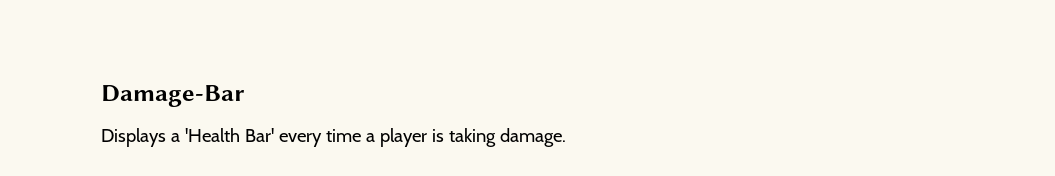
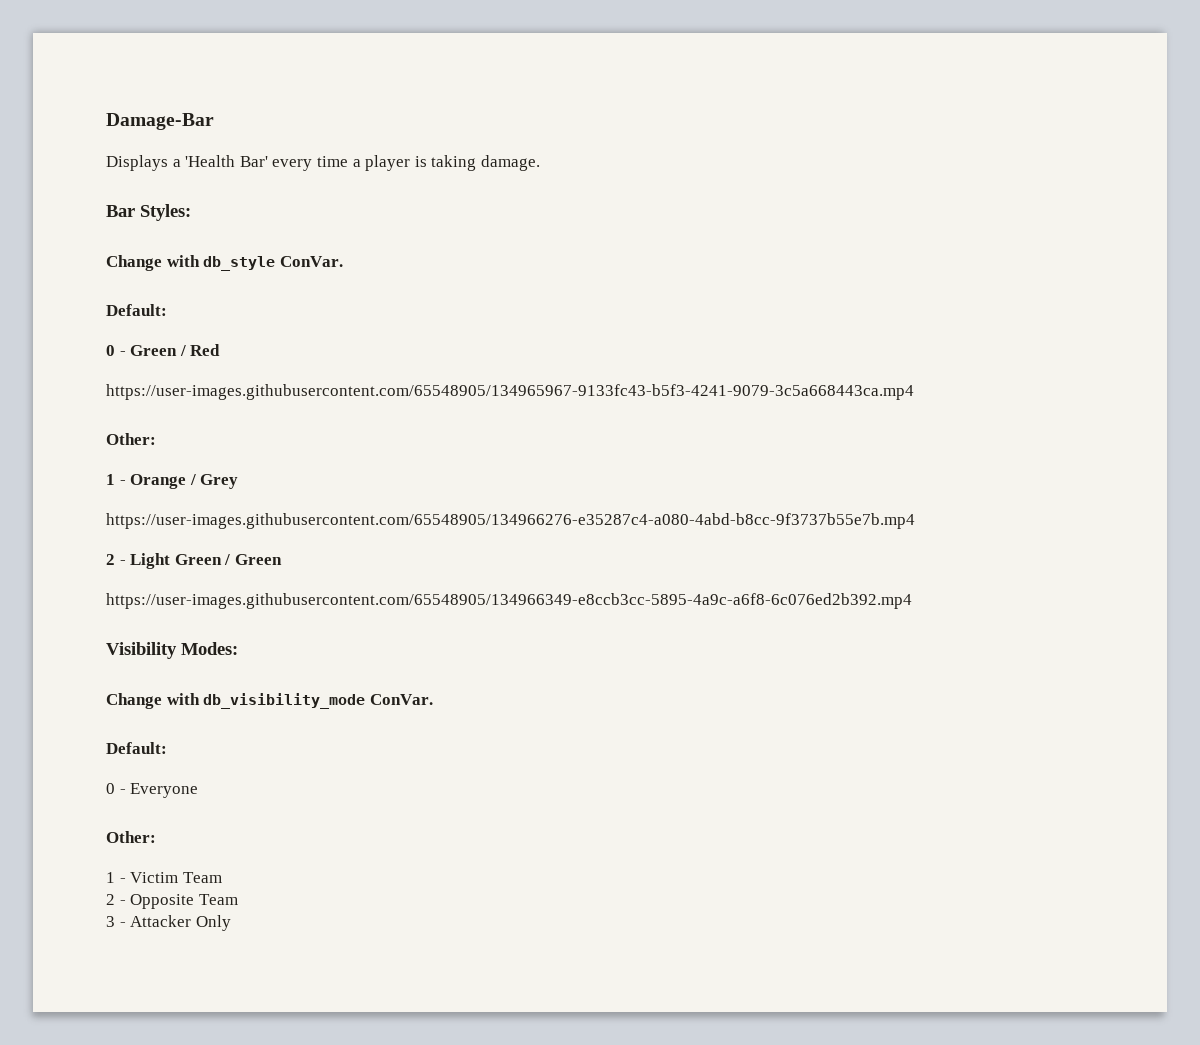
(566, 137) none -> [106,204,191,221] [106,255,343,271] [106,304,167,316] [106,344,221,356] [106,384,914,400] [106,433,156,445] [106,474,239,489] [106,513,915,529] [106,553,282,569] [106,593,912,609] [106,642,238,659] [106,693,433,709] [106,742,167,754] [106,783,199,798] [106,831,156,843] [106,872,222,883] [106,894,238,909] [106,915,231,931] // Bar Styles: // Change with db_style ConVar. // Default: // 0 - Green / Red // https://user-images.githubusercontent.com/65548905/134965967-9133fc43-b5f3-4241-9079-3c5a668443ca.mp4 // Other: // 1 - Orange / Grey // https://user-images.githubusercontent.com/65548905/134966276-e35287c4-a080-4abd-b8cc-9f3737b55e7b.mp4 // 2 - Light Green / Green // https://user-images.githubusercontent.com/65548905/134966349-e8ccb3cc-5895-4a9c-a6f8-6c076ed2b392.mp4 // Visibility Modes: // Change with db_visibility_mode ConVar. // Default: // 0 - Everyone // Other: // 1 - Victim Team // 2 - Opposite Team // 3 - Attacker Only

